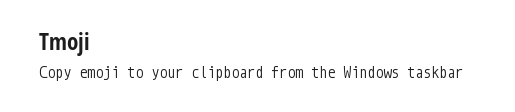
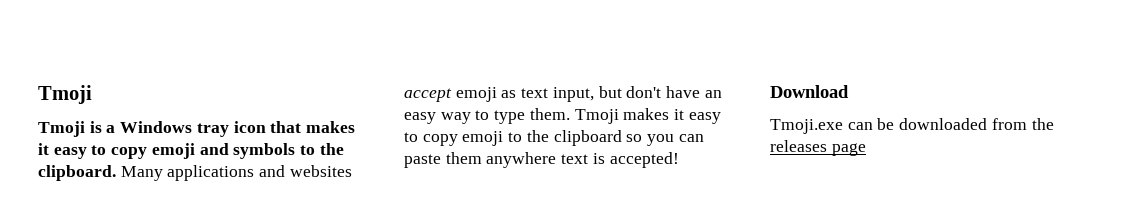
[39,66,463,81] Copy emoji to your clipboard from the Windows taskbar -> [38,121,356,137] [38,143,344,159] [38,165,352,181] [404,86,722,102] [404,108,721,124] [404,130,704,146] [404,152,679,168] [770,85,849,98] [770,118,1054,134] [770,140,866,156] Tmoji is a Windows tray icon that makes it easy to copy emoji and symbols to the clipboard. Many applications and websites accept emoji as text input, but don't have an easy way to type them. Tmoji makes it easy to copy emoji to the clipboard so you can paste them anywhere text is accepted! // Download // Tmoji.exe can be downloaded from the releases page

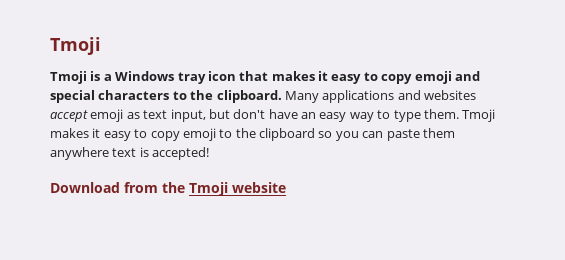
[233,143,296,159] symbols -> [50,90,170,103] special characters
[770,118,1054,134] [770,140,866,156] // Tmoji.exe can be downloaded from the releases page -> [124,182,286,196] from the Tmoji website

